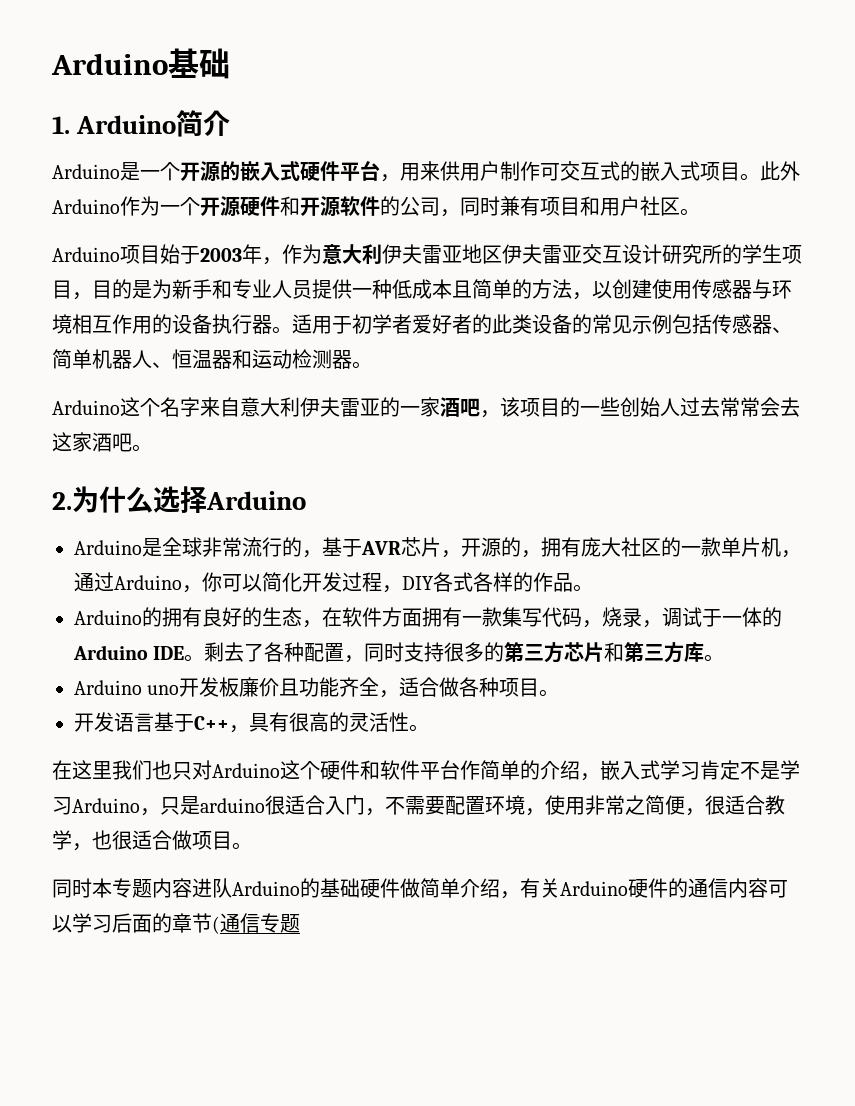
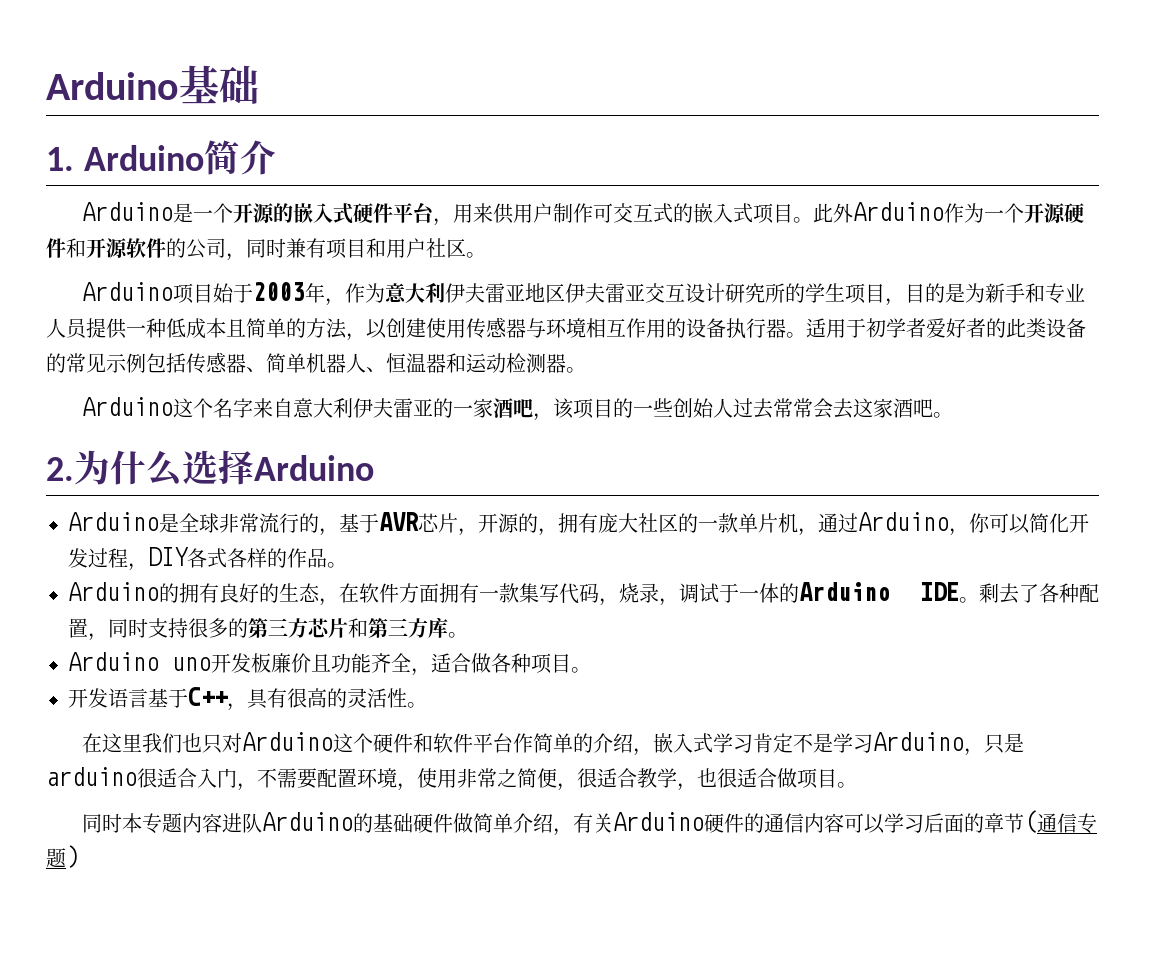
(300, 923) none -> [66,845,79,868] )

